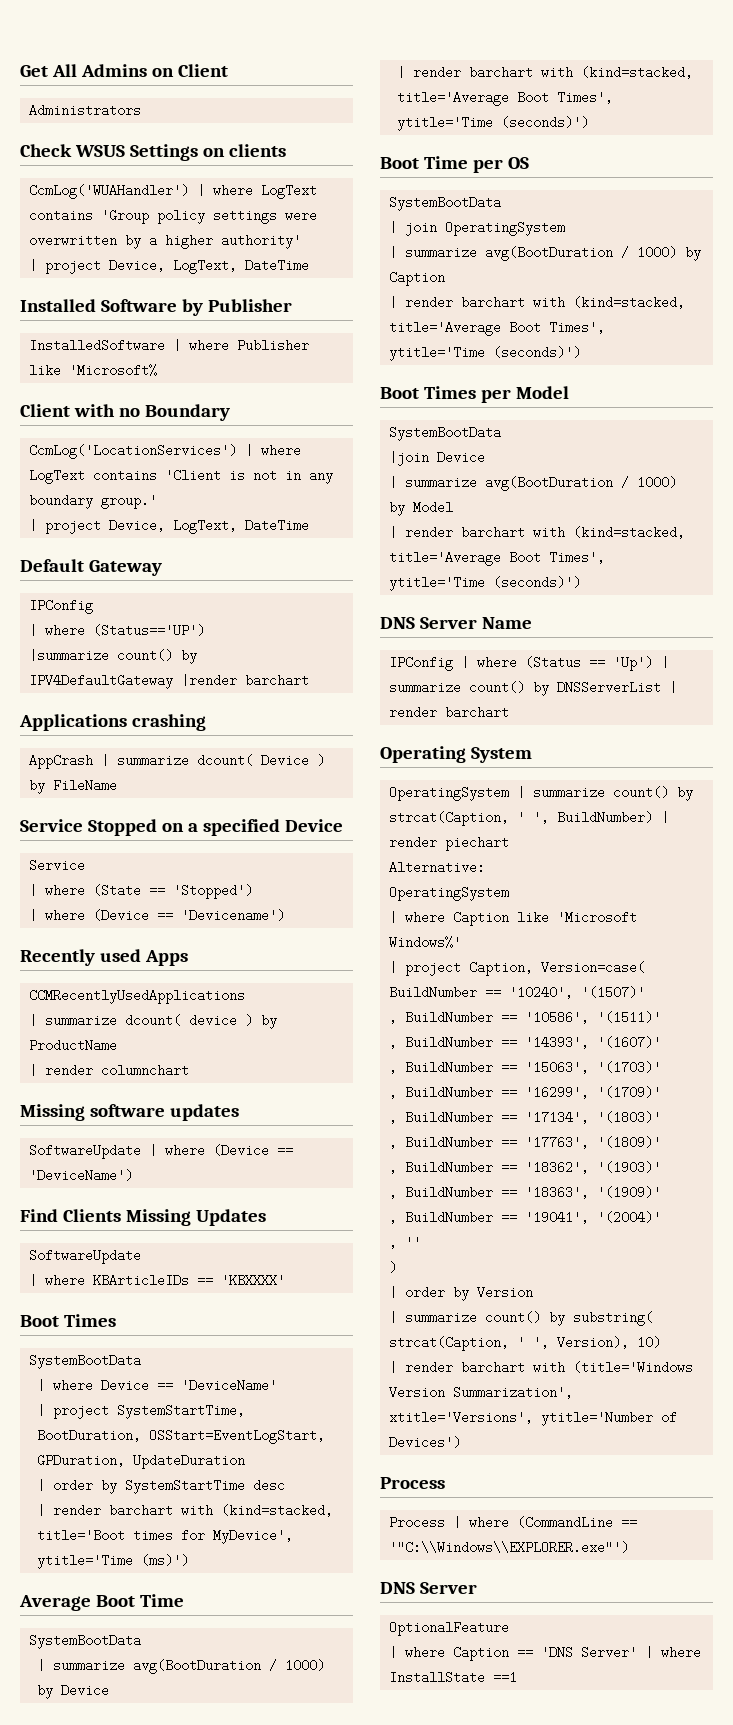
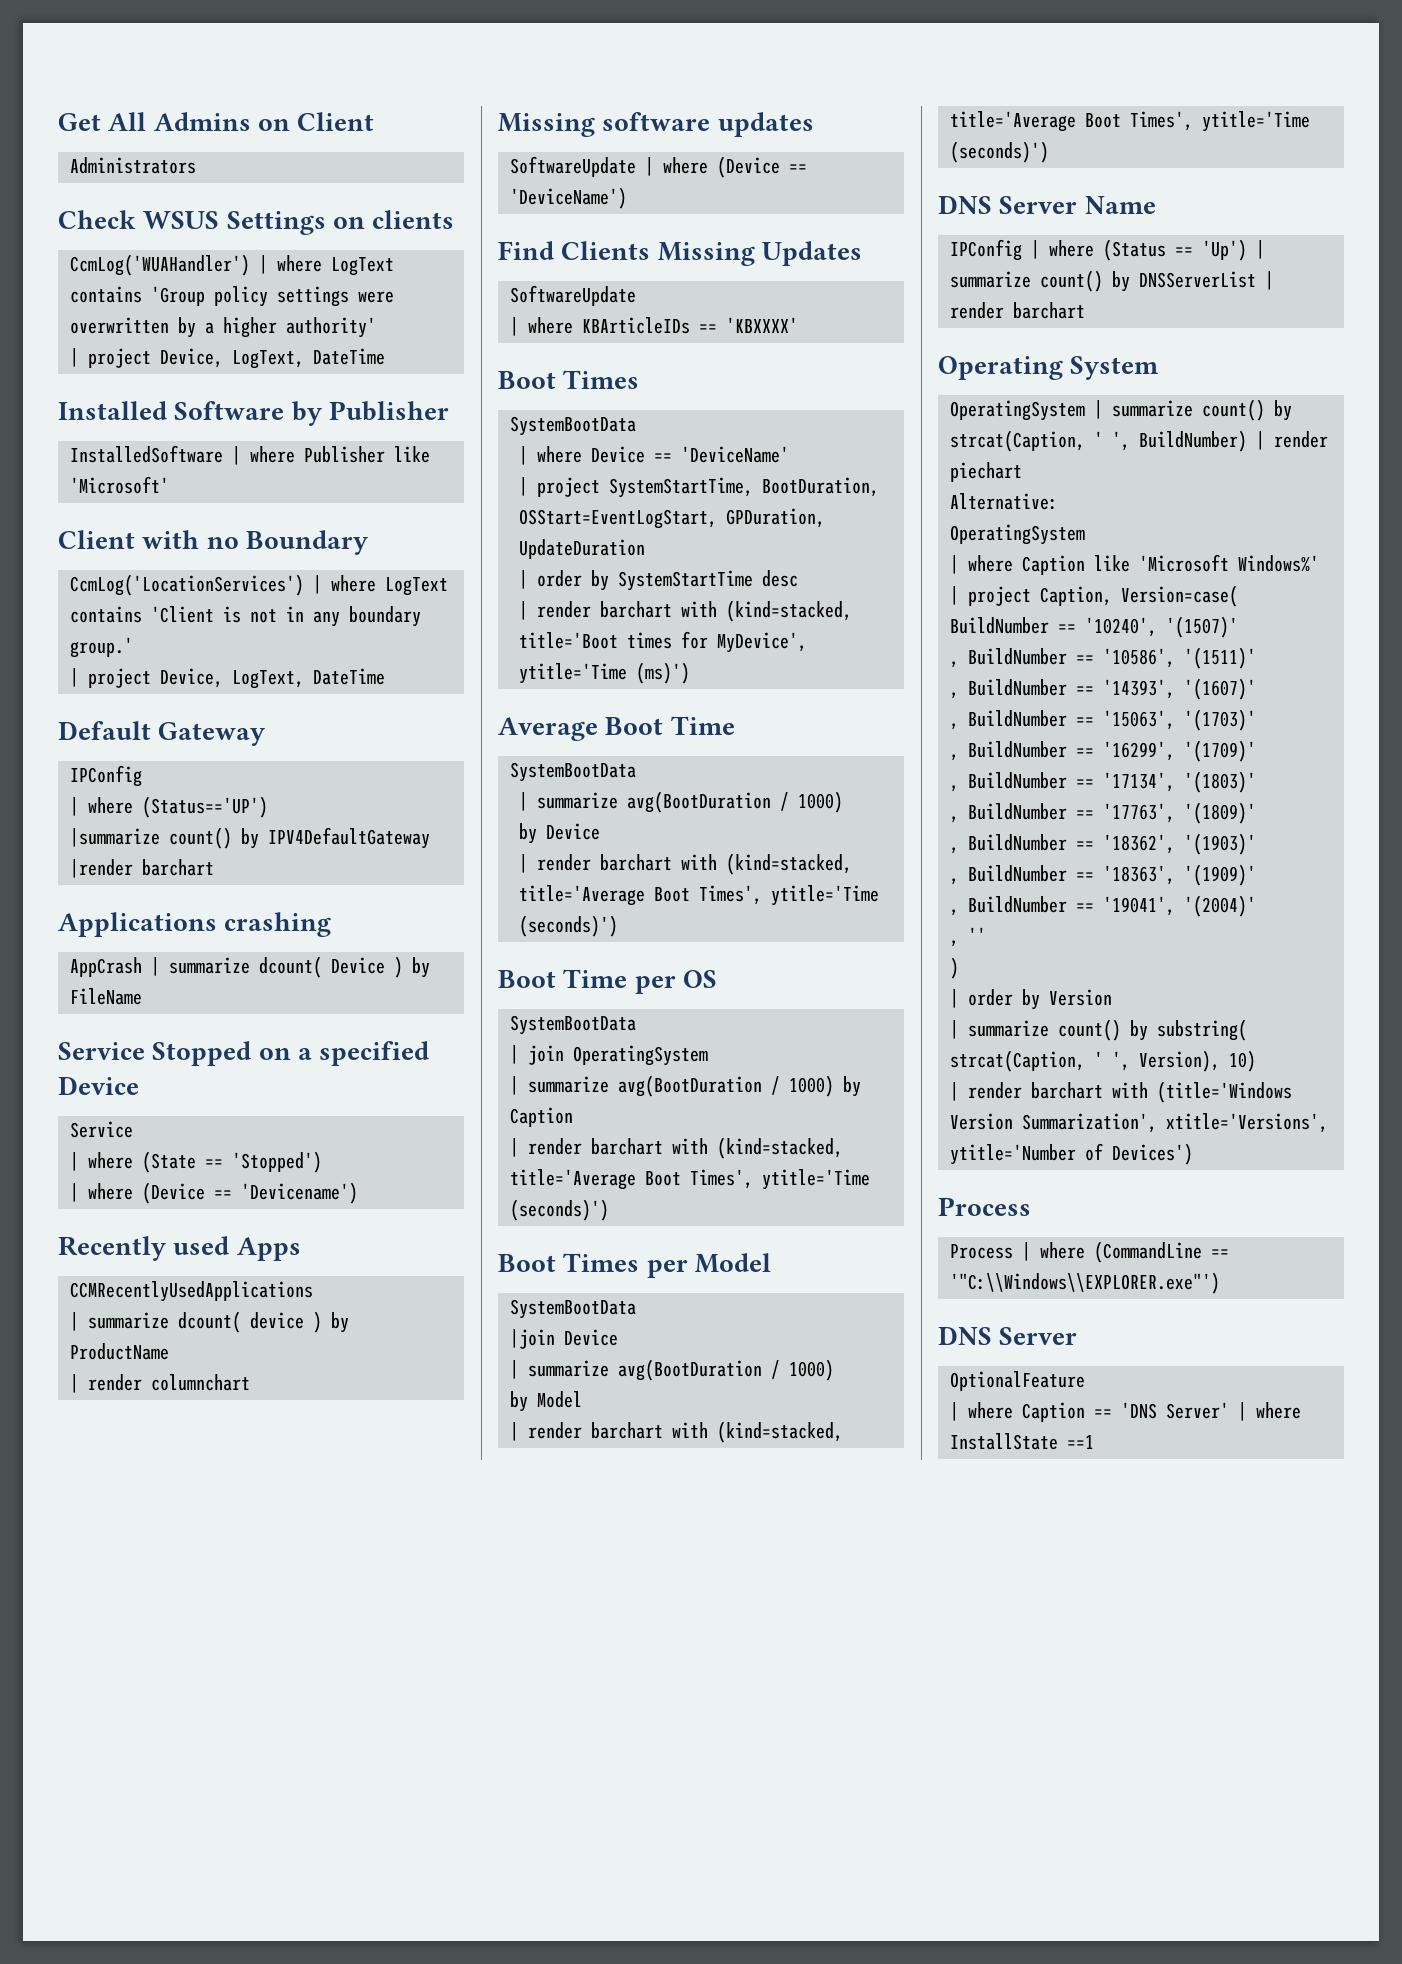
[68,364,157,377] 'Microsoft% -> [69,476,169,494] 'Microsoft'

